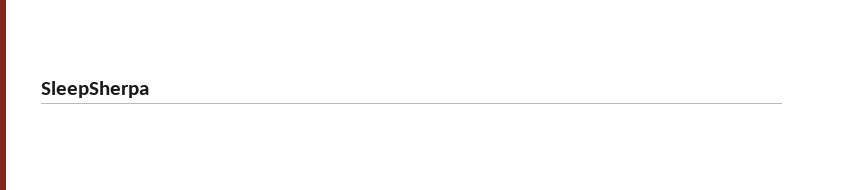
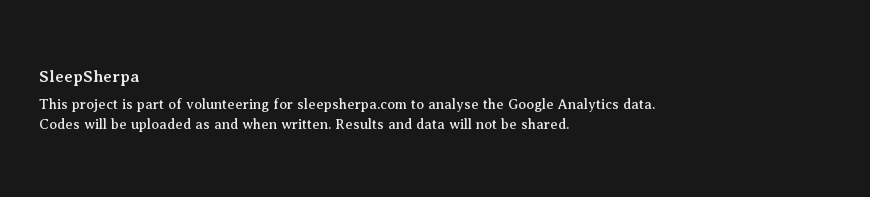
(149, 89) none -> [39,98,655,112] [39,118,569,132] // This project is part of volunteering for sleepsherpa.com to analyse the Google Analytics data. // Codes will be uploaded as and when written. Results and data will not be shared.

